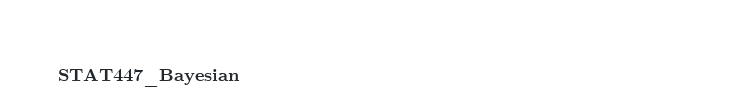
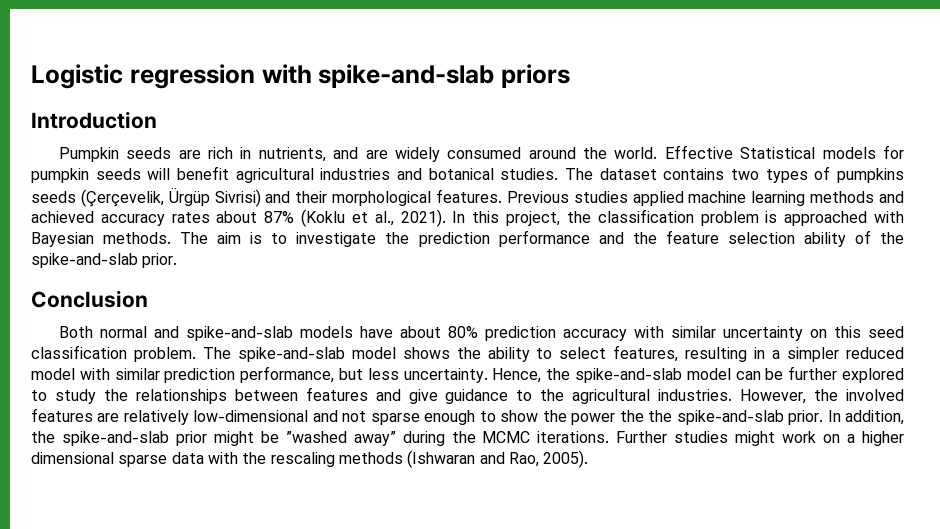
[58,68,240,87] STAT447_Bayesian -> [31,64,570,89] [31,111,157,129] [58,145,904,162] [31,166,904,183] [31,187,905,207] [31,209,905,227] [31,230,904,247] [31,253,178,268] [31,290,148,308] [58,326,905,341] [31,345,905,362] [31,366,904,383] [31,387,905,404] [31,408,905,425] [31,431,905,446] [31,450,589,468] Logistic regression with spike-and-slab priors // Introduction // Pumpkin seeds are rich in nutrients, and are widely consumed around the world. Effective Statistical models for pumpkin seeds will benefit agricultural industries and botanical studies. The dataset contains two types of pumpkins seeds (Çerçevelik, Ürgüp Sivrisi) and their morphological features. Previous studies applied machine learning methods and achieved accuracy rates about 87% (Koklu et al., 2021). In this project, the classification problem is approached with Bayesian methods. The aim is to investigate the prediction performance and the feature selection ability of the spike-and-slab prior. // Conclusion // Both normal and spike-and-slab models have about 80% prediction accuracy with similar uncertainty on this seed classification problem. The spike-and-slab model shows the ability to select features, resulting in a simpler reduced model with similar prediction performance, but less uncertainty. Hence, the spike-and-slab model can be further explored to study the relationships between features and give guidance to the agricultural industries. However, the involved features are relatively low-dimensional and not sparse enough to show the power the the spike-and-slab prior. In addition, the spike-and-slab prior might be ”washed away” during the MCMC iterations. Further studies might work on a higher dimensional sparse data with the rescaling methods (Ishwaran and Rao, 2005).

